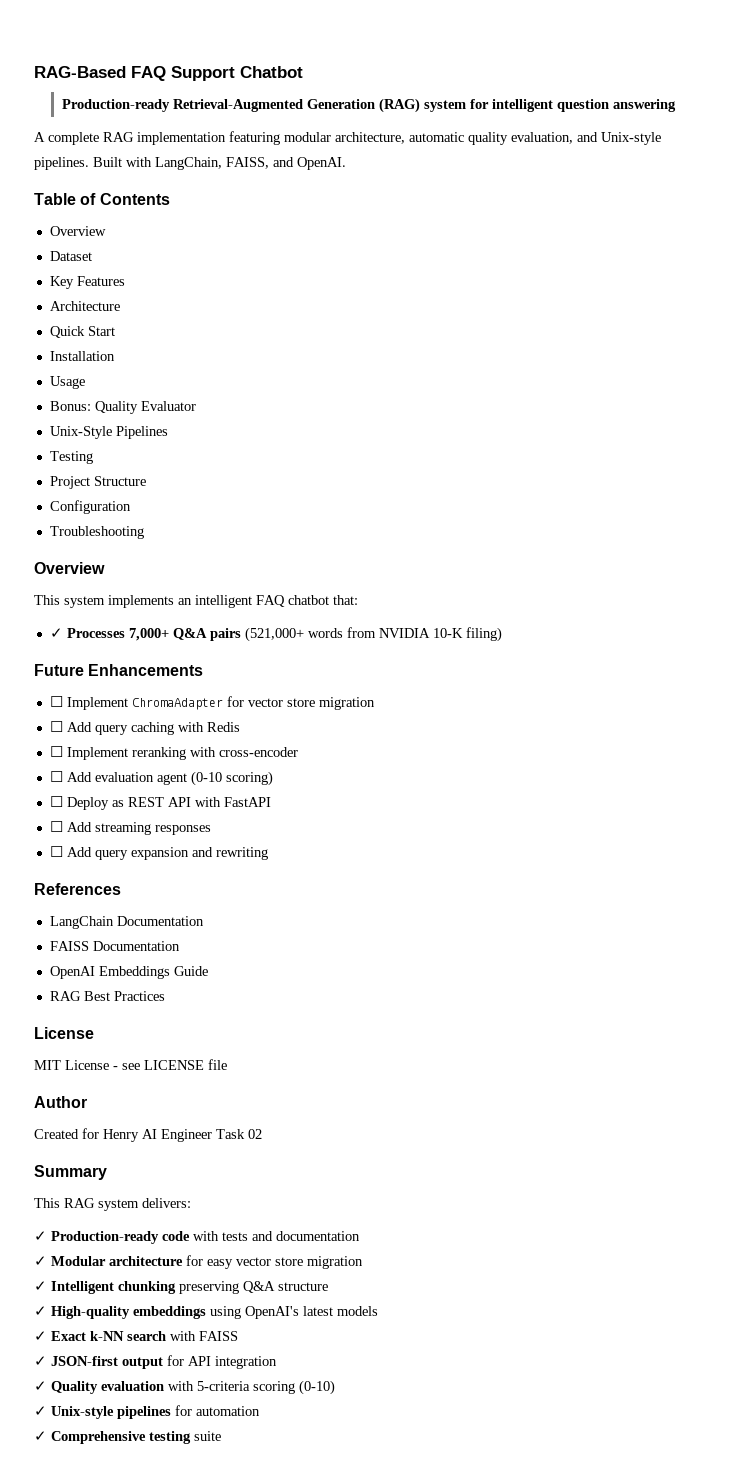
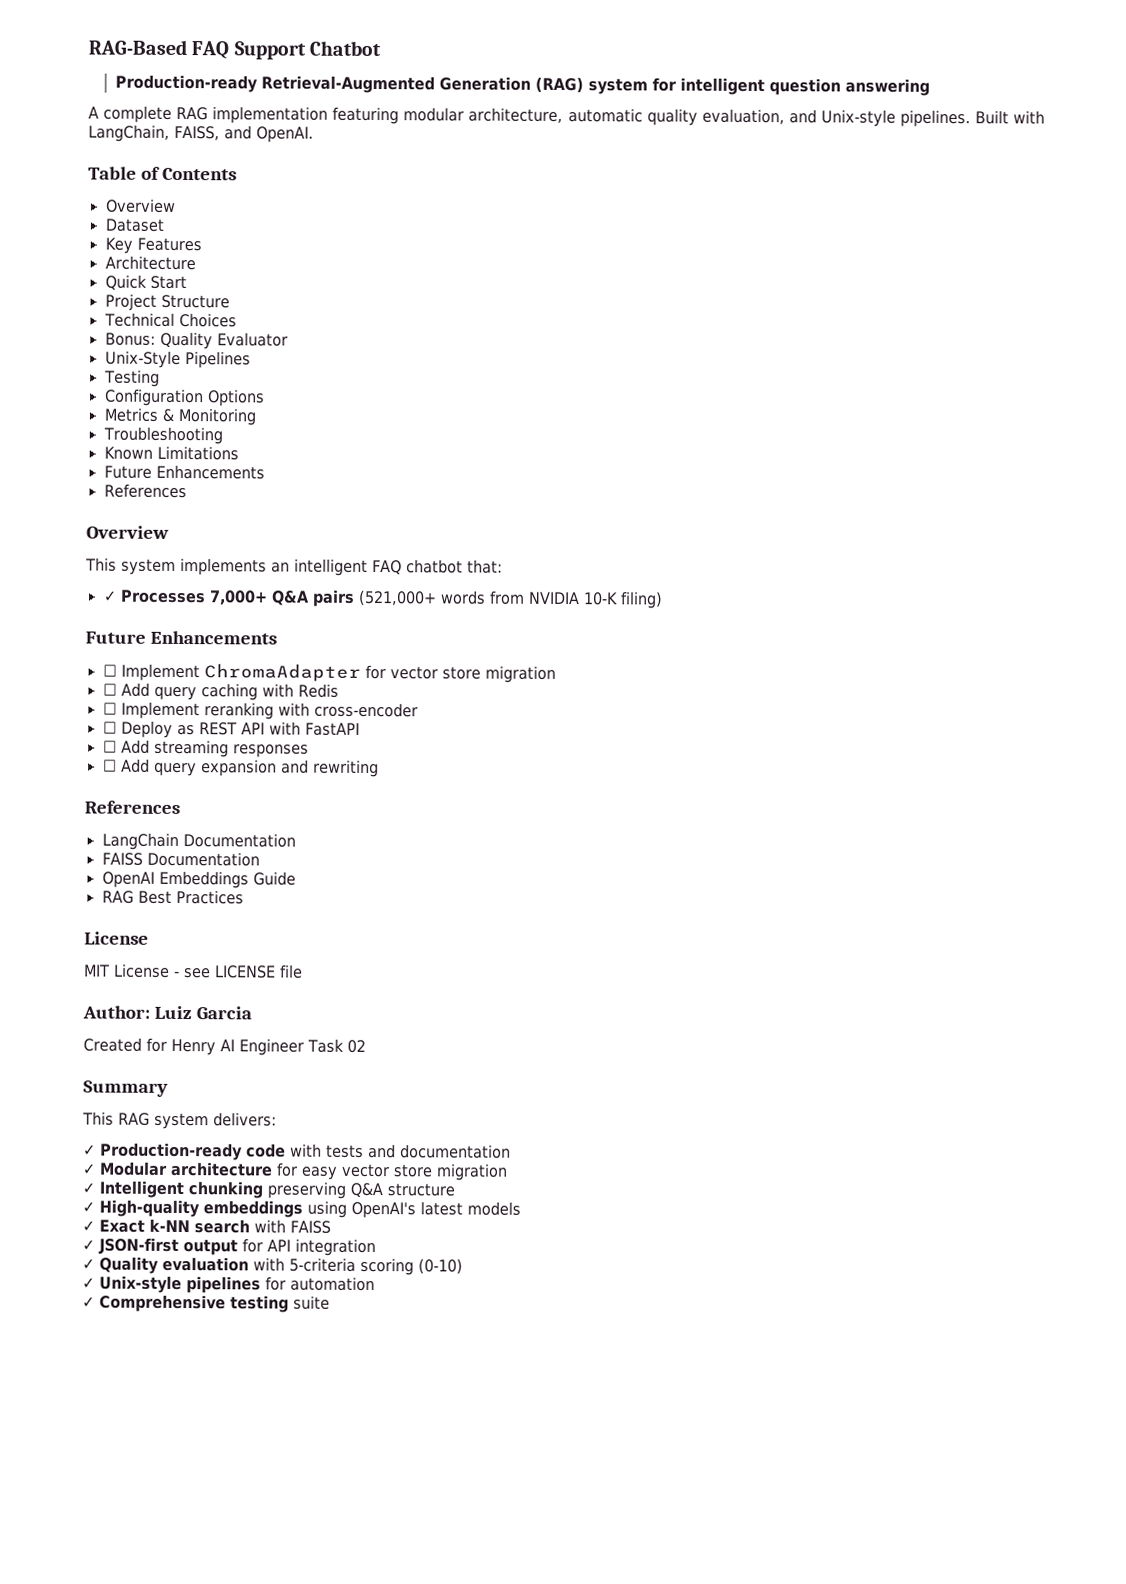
[49,351,115,361] [49,376,85,389] Installation // Usage -> [104,293,230,311] [103,312,237,328] Project Structure // Technical Choices
[49,476,146,489] [49,500,131,514] [49,526,144,539] Project Structure // Configuration // Troubleshooting -> [104,388,265,407] [103,407,257,426] [102,426,223,445] [103,445,239,461] [103,464,265,480] [103,483,187,499] Configuration Options // Metrics & Monitoring // Troubleshooting // Known Limitations // Future Enhancements // References
[49,771,273,786] // ☐ Add evaluation agent (0-10 scoring) -> (418, 710) none
[34,1096,87,1108] Author -> [82,1005,253,1020] Author: Luiz Garcia

